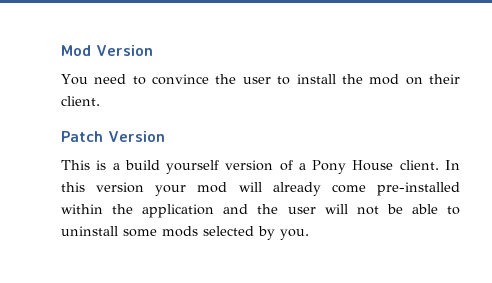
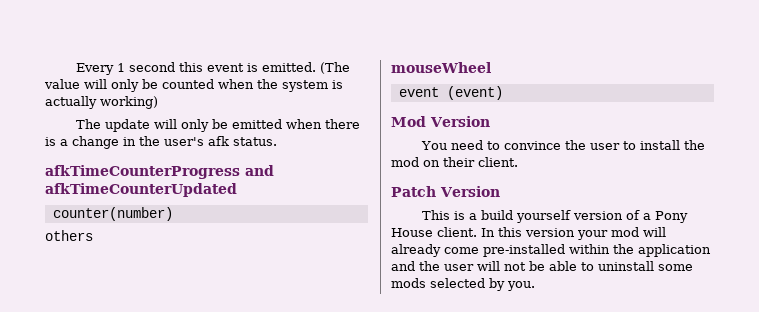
(61, 50) none -> [76,62,351,75] [44,79,343,92] [45,96,158,109] [76,119,361,132] [45,136,277,149] [45,165,274,179] [45,183,237,197] [52,207,173,221] [45,230,93,241] [391,62,491,73] [398,86,503,100] Every 1 second this event is emitted. (The value will only be counted when the system is actually working) // The update will only be emitted when there is a change in the user's afk status. // afkTimeCounterProgress and afkTimeCounterUpdated // counter(number) // others // mouseWheel // event (event) //

